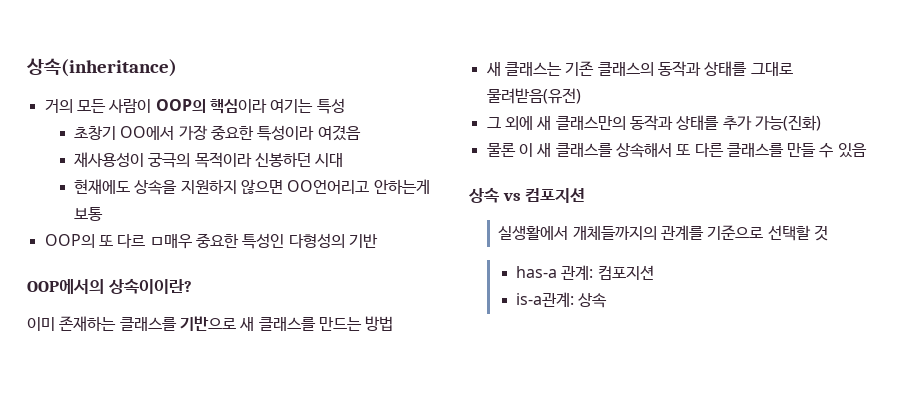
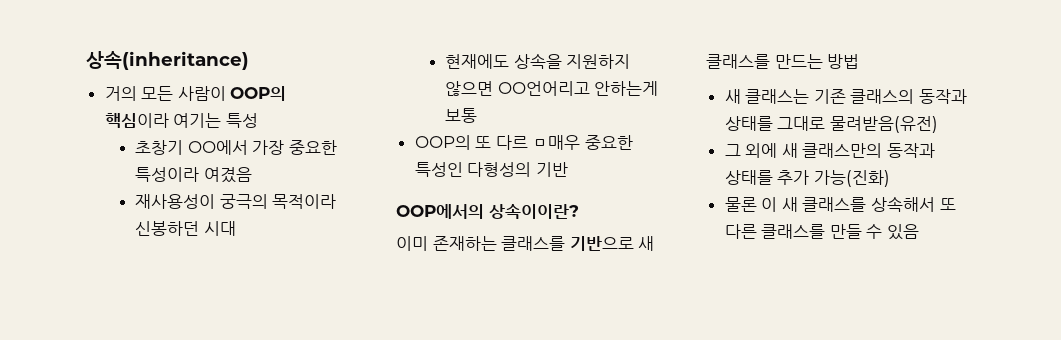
[468,187,586,203] [498,225,829,241] [516,265,654,280] [516,292,608,308] // 상속 vs 컴포지션 // 실생활에서 개체들까지의 관계를 기준으로 선택할 것 // has-a 관계: 컴포지션 // is-a관계: 상속 -> (920, 232) none

